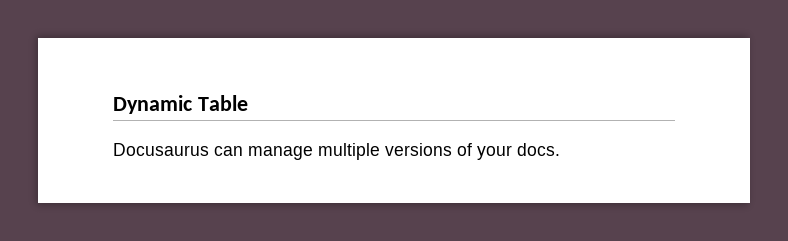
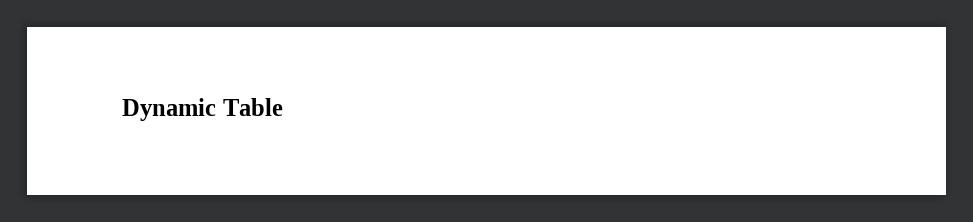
[113,143,560,160] // Docusaurus can manage multiple versions of your docs. -> (283, 107) none

